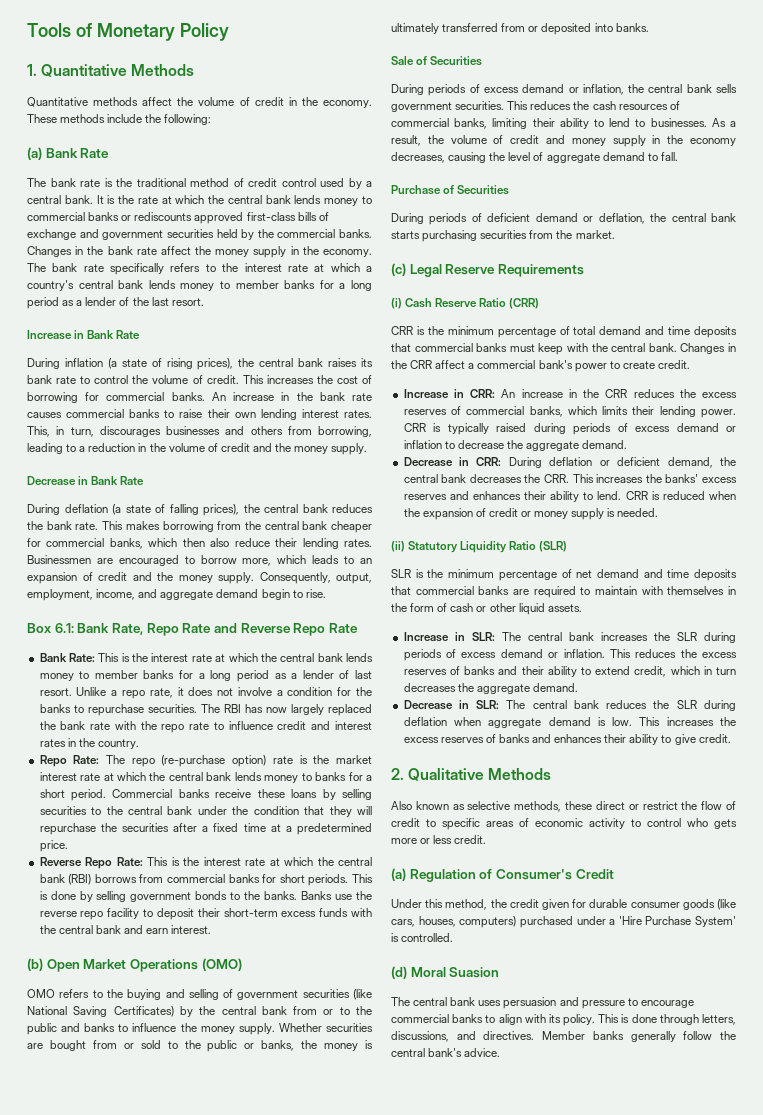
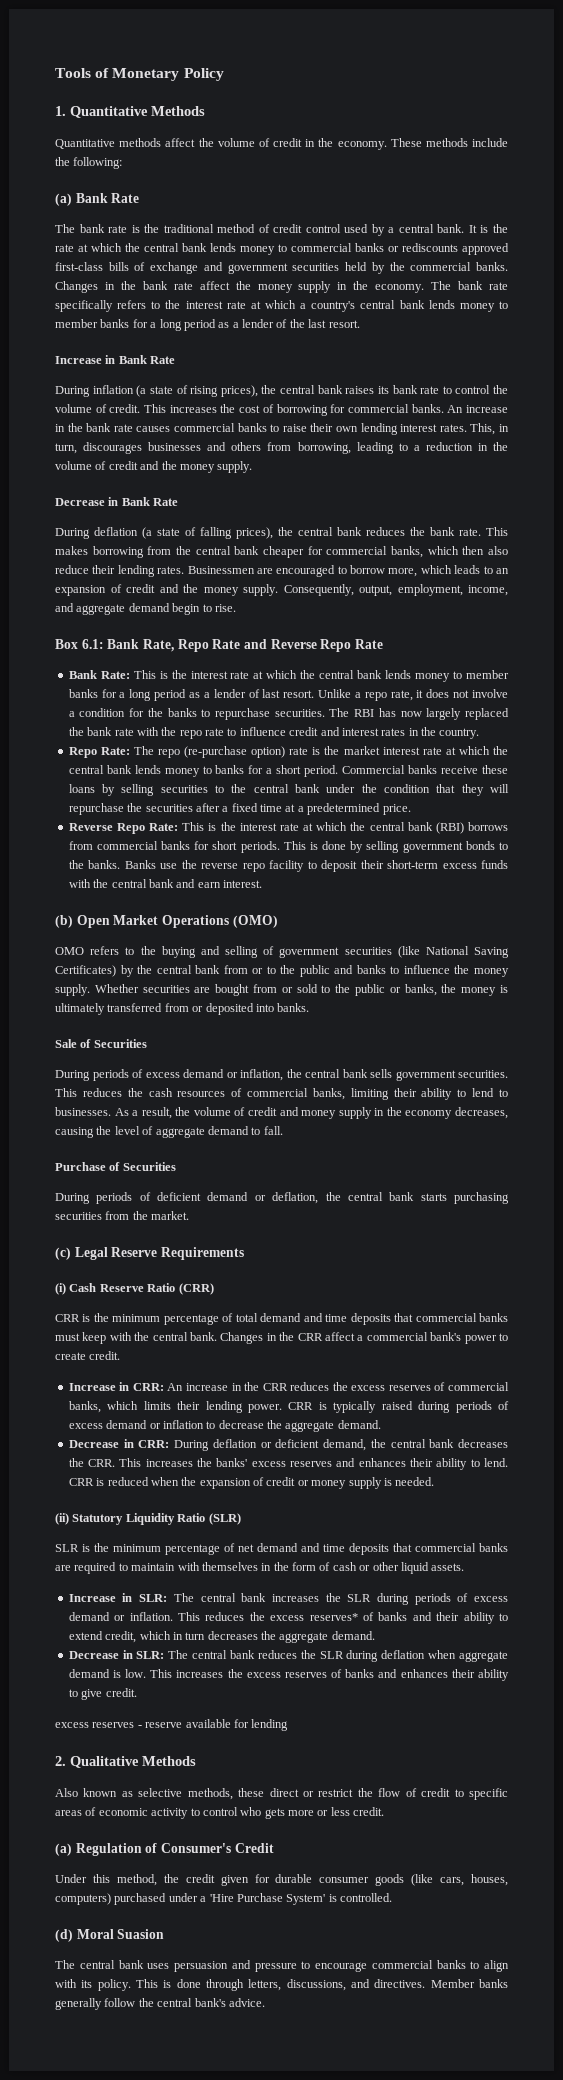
[403,669,447,675] reserves -> [309,1613,358,1621] reserves*
(731, 738) none -> [55,1719,289,1731] // excess reserves - reserve available for lending

